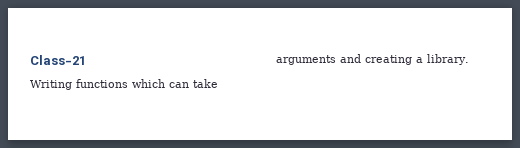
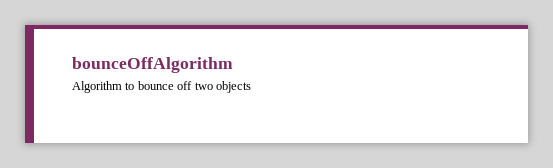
[30,55,86,65] [30,79,218,90] [276,54,469,65] Class-21 // Writing functions which can take arguments and creating a library. -> [72,57,233,73] [72,81,251,93] bounceOffAlgorithm // Algorithm to bounce off two objects

